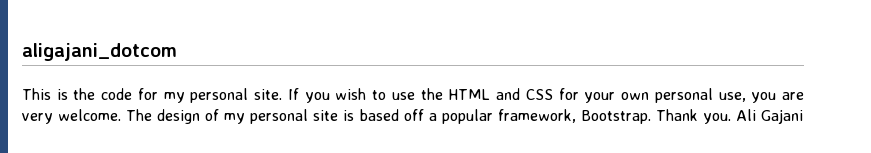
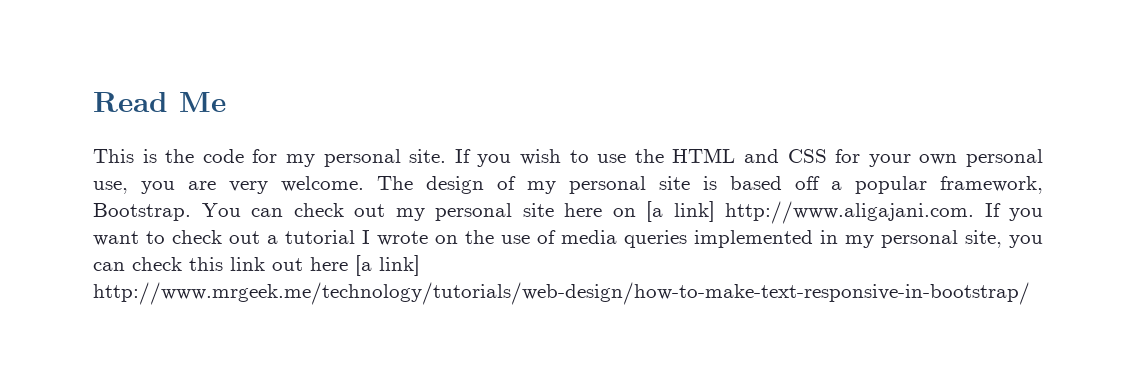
[22,43,177,61] aligajani_dotcom -> [93,92,226,112] Read Me
[656,109,803,124] Thank you. Ali Gajani -> [201,201,1043,224] [93,230,1043,248] [93,255,420,276] [93,282,1030,305] You can check out my personal site here on [a link] http://www.aligajani.com. If you want to check out a tutorial I wrote on the use of media queries implemented in my personal site, you can check this link out here [a link] http://www.mrgeek.me/technology/tutorials/web-design/how-to-make-text-responsive-in-bootstrap/

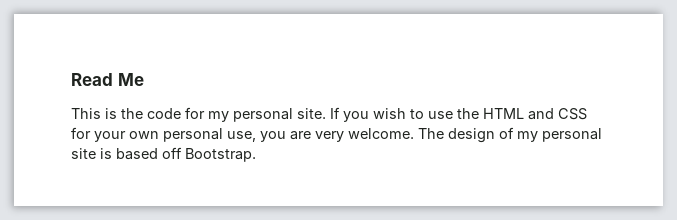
[831,176,1043,194] [93,201,1043,224] [93,230,1043,248] [93,255,420,276] [93,282,1030,305] a popular framework, Bootstrap. You can check out my personal site here on [a link] http://www.aligajani.com. If you want to check out a tutorial I wrote on the use of media queries implemented in my personal site, you can check this link out here [a link] http://www.mrgeek.me/technology/tutorials/web-design/how-to-make-text-responsive-in-bootstrap/ -> [185,148,256,162] Bootstrap.

